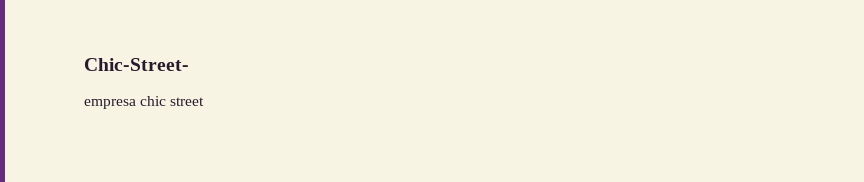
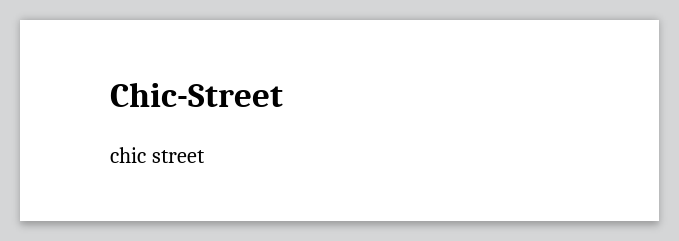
[84,58,189,71] [84,99,136,109] Chic-Street- // empresa -> [110,82,283,107] Chic-Street //

